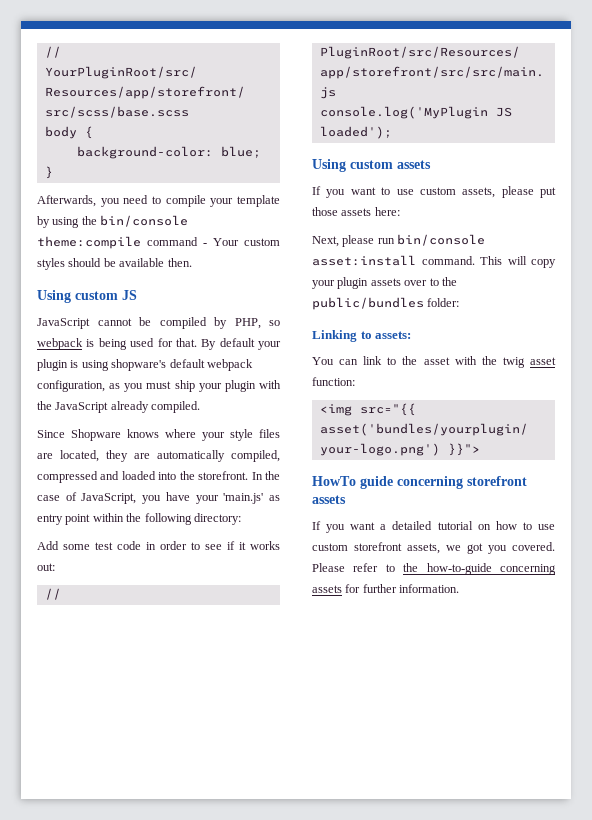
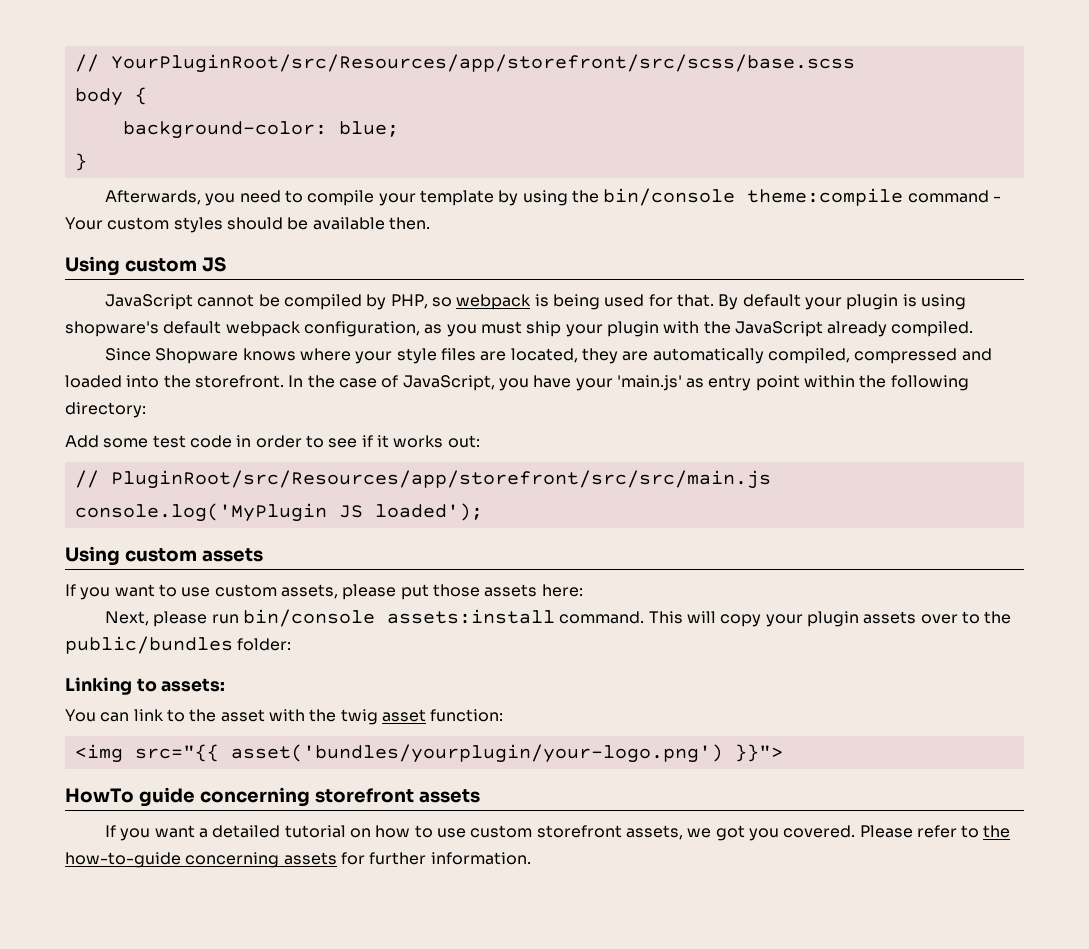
[312,255,416,266] asset:install -> [387,609,556,624] assets:install

